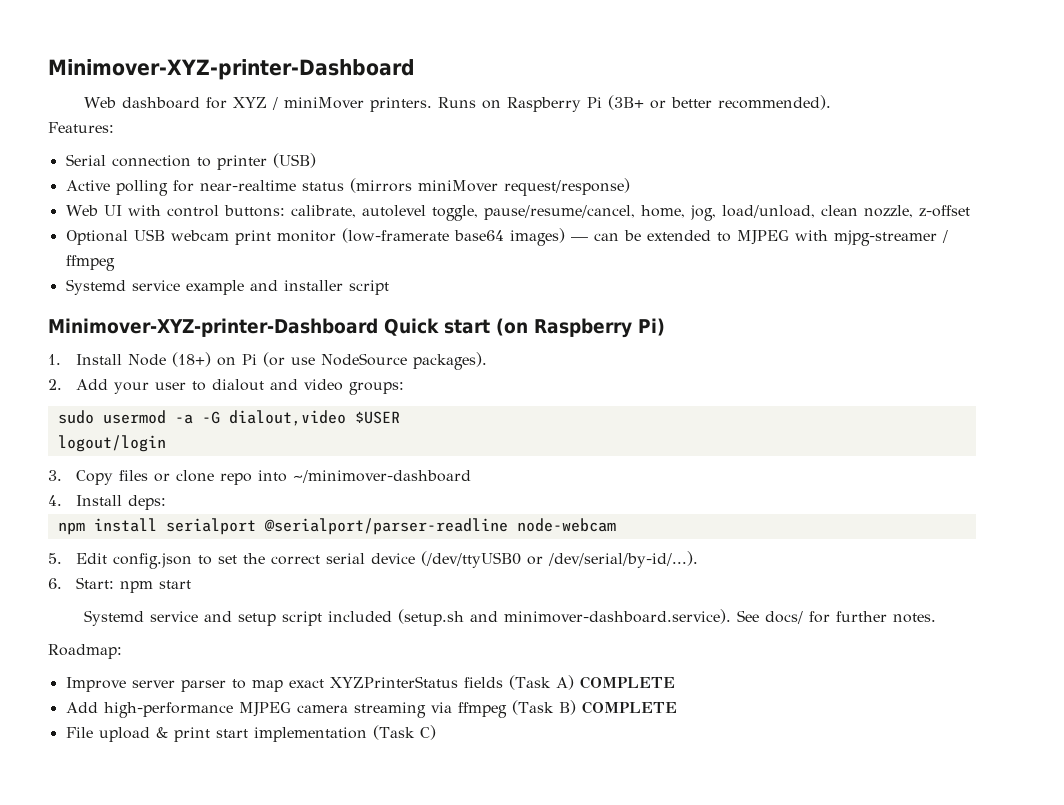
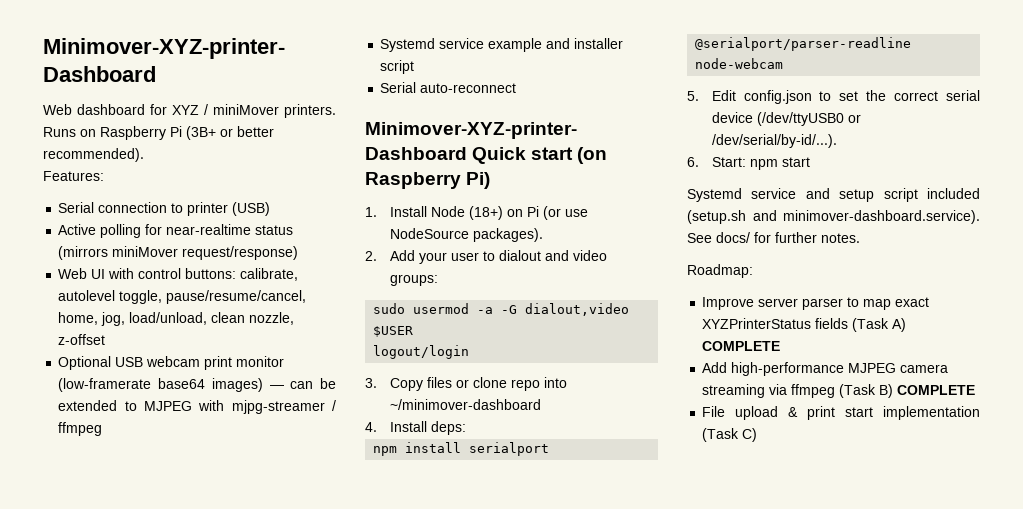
(389, 287) none -> [380,82,517,93] // Serial auto-reconnect

